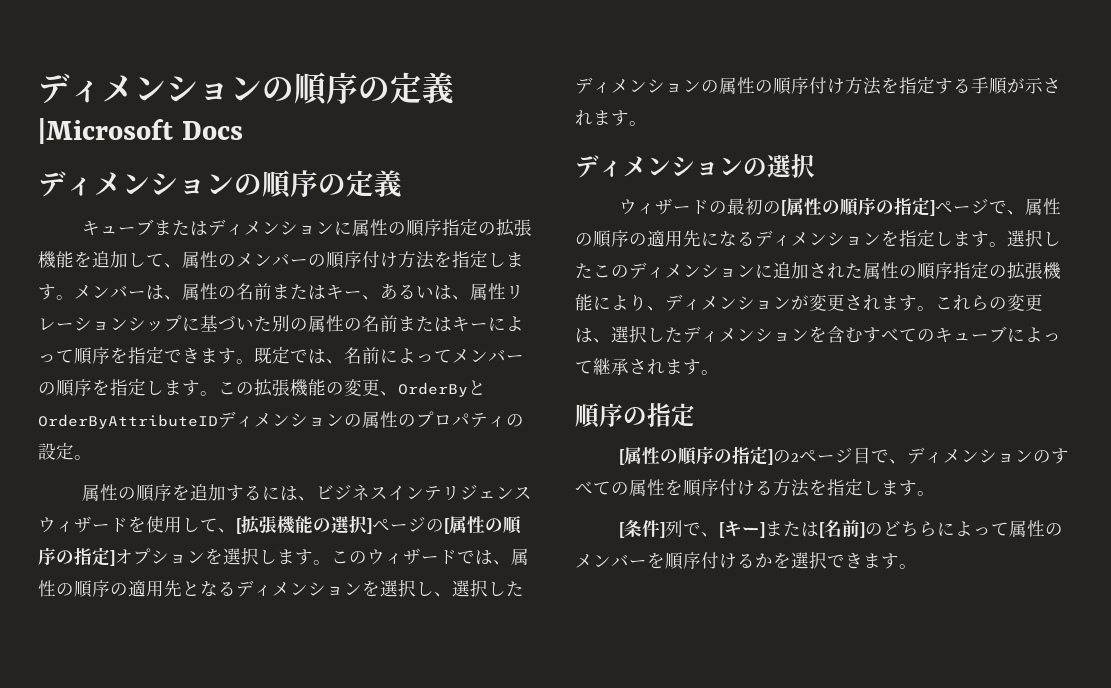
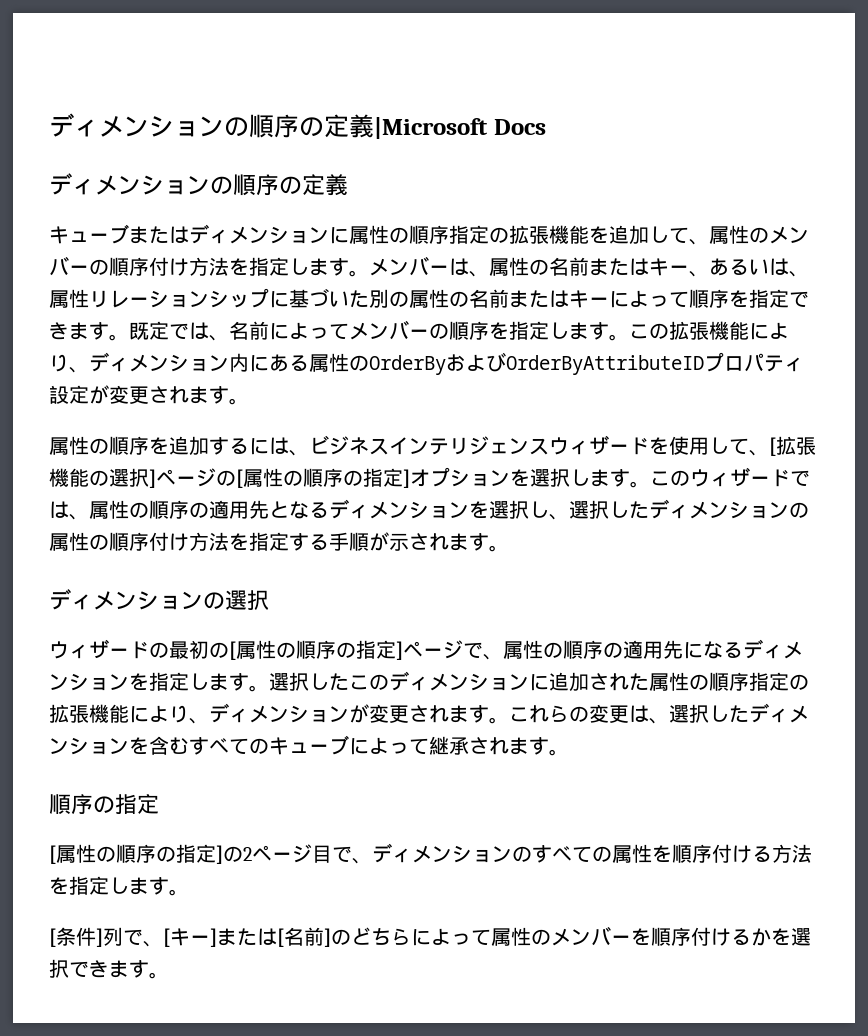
[326,379,486,397] [38,411,524,429] [38,442,74,460] の変更、OrderByとOrderByAttributeIDディメンションの属性のプロパティの設定 -> [749,322,789,340] [49,352,804,375] [49,385,229,404] により、ディメンション内にある属性のOrderByおよびOrderByAttributeIDプロパティ設定が変更されます

